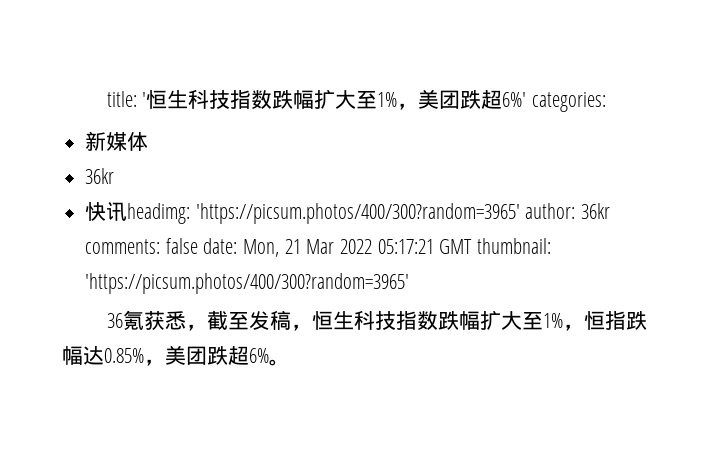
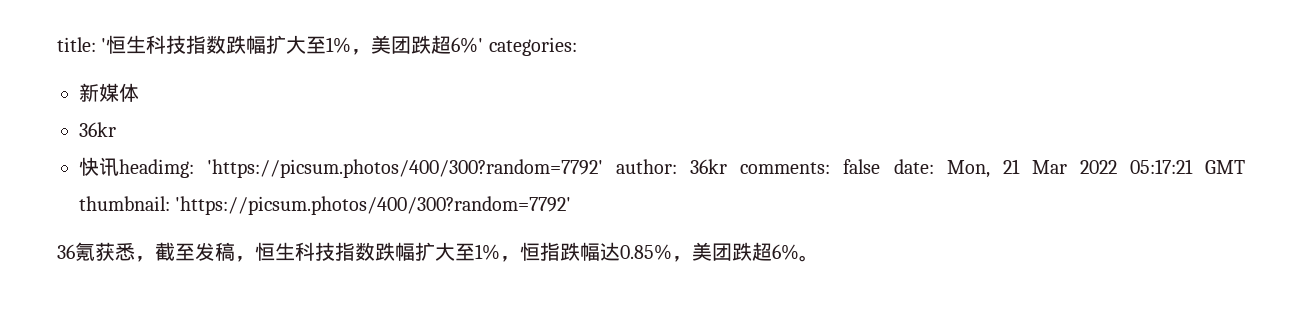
[195,203,520,224] 'https://picsum.photos/400/300?random=3965' -> [207,159,604,178] 'https://picsum.photos/400/300?random=7792'
[85,273,410,294] 'https://picsum.photos/400/300?random=3965' -> [175,196,572,215] 'https://picsum.photos/400/300?random=7792'

